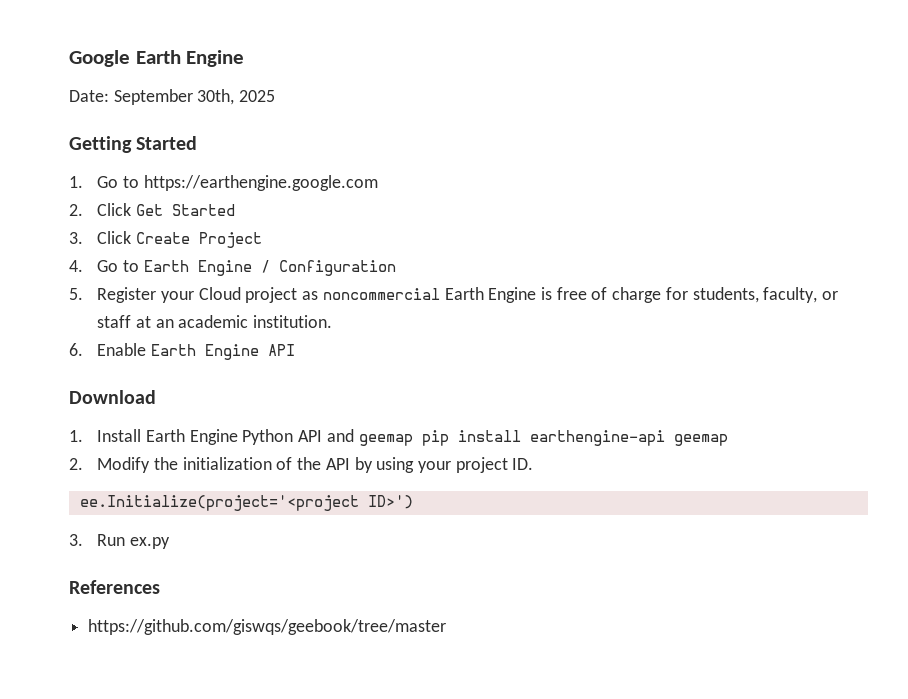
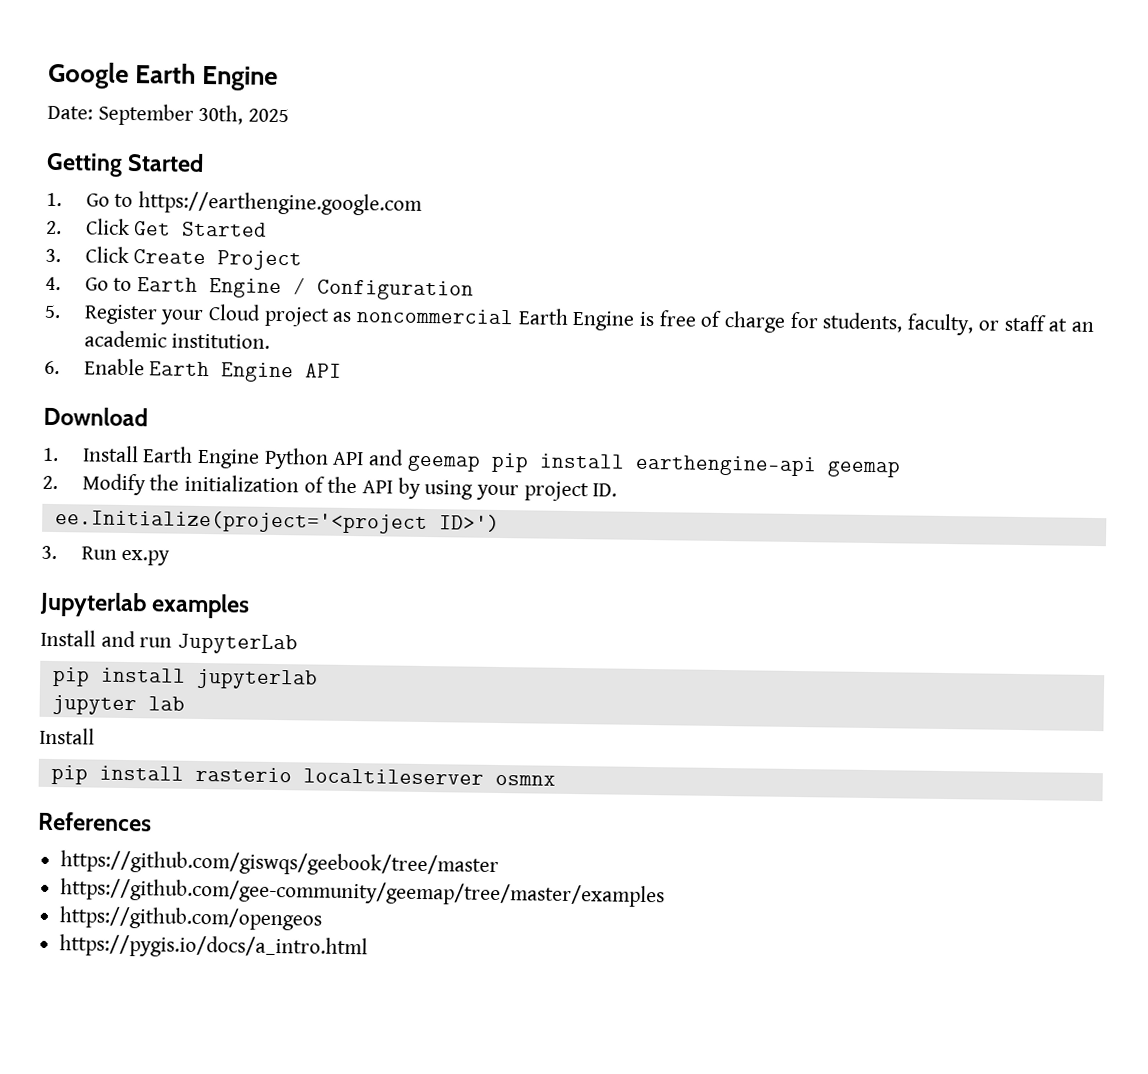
(170, 543) none -> [39,591,251,619] [40,629,299,655] [51,666,318,690] [51,694,185,716] [39,727,95,745] [50,764,556,786] // Jupyterlab examples // Install and run JupyterLab // pip install jupyterlab // jupyter lab // Install // pip install rasterio localtileserver osmnx
(447, 627) none -> [60,878,666,908] [59,906,323,931] [59,934,369,960] // https://github.com/gee-community/geemap/tree/master/examples // https://github.com/opengeos // https://pygis.io/docs/a_intro.html

